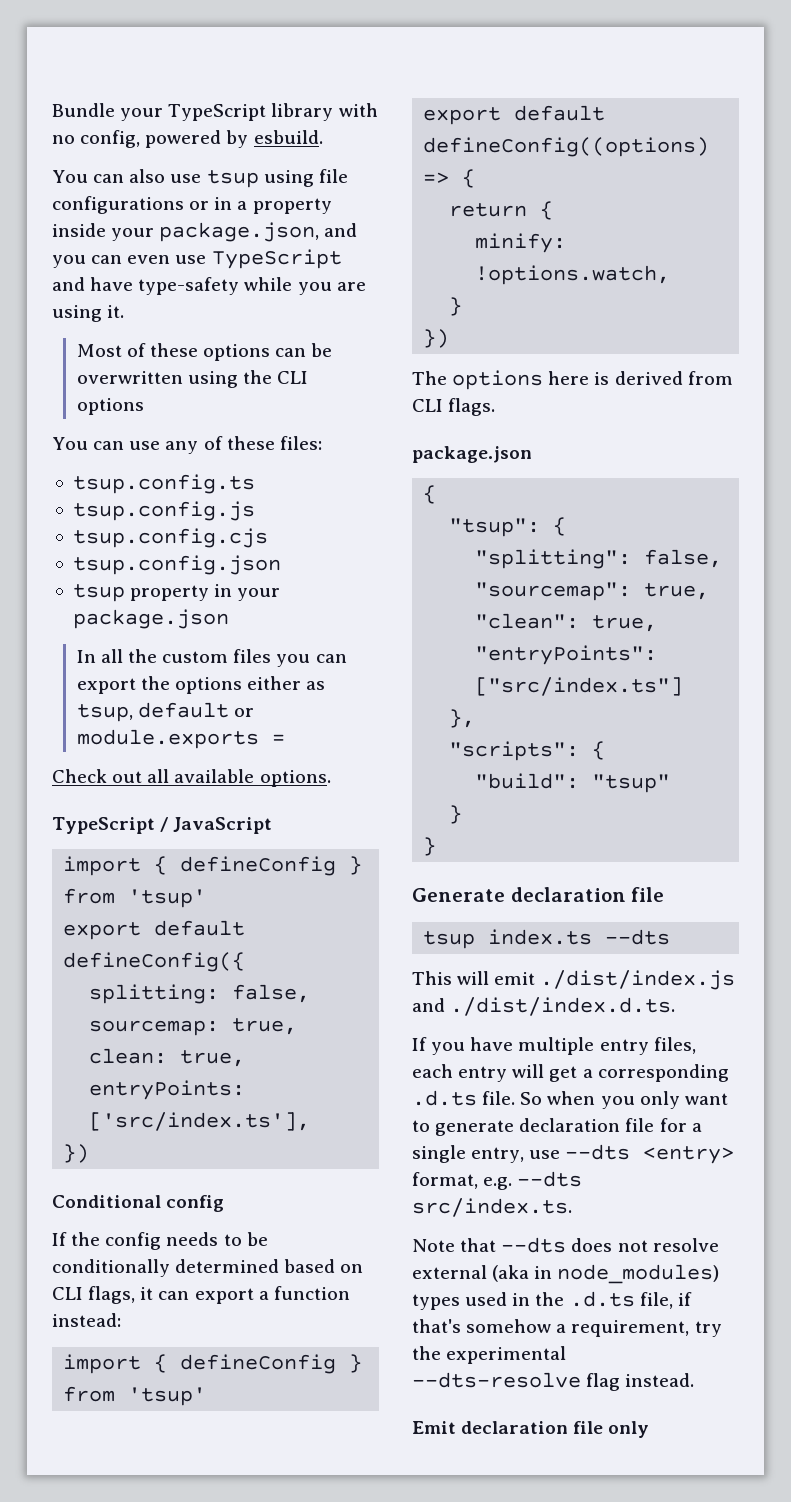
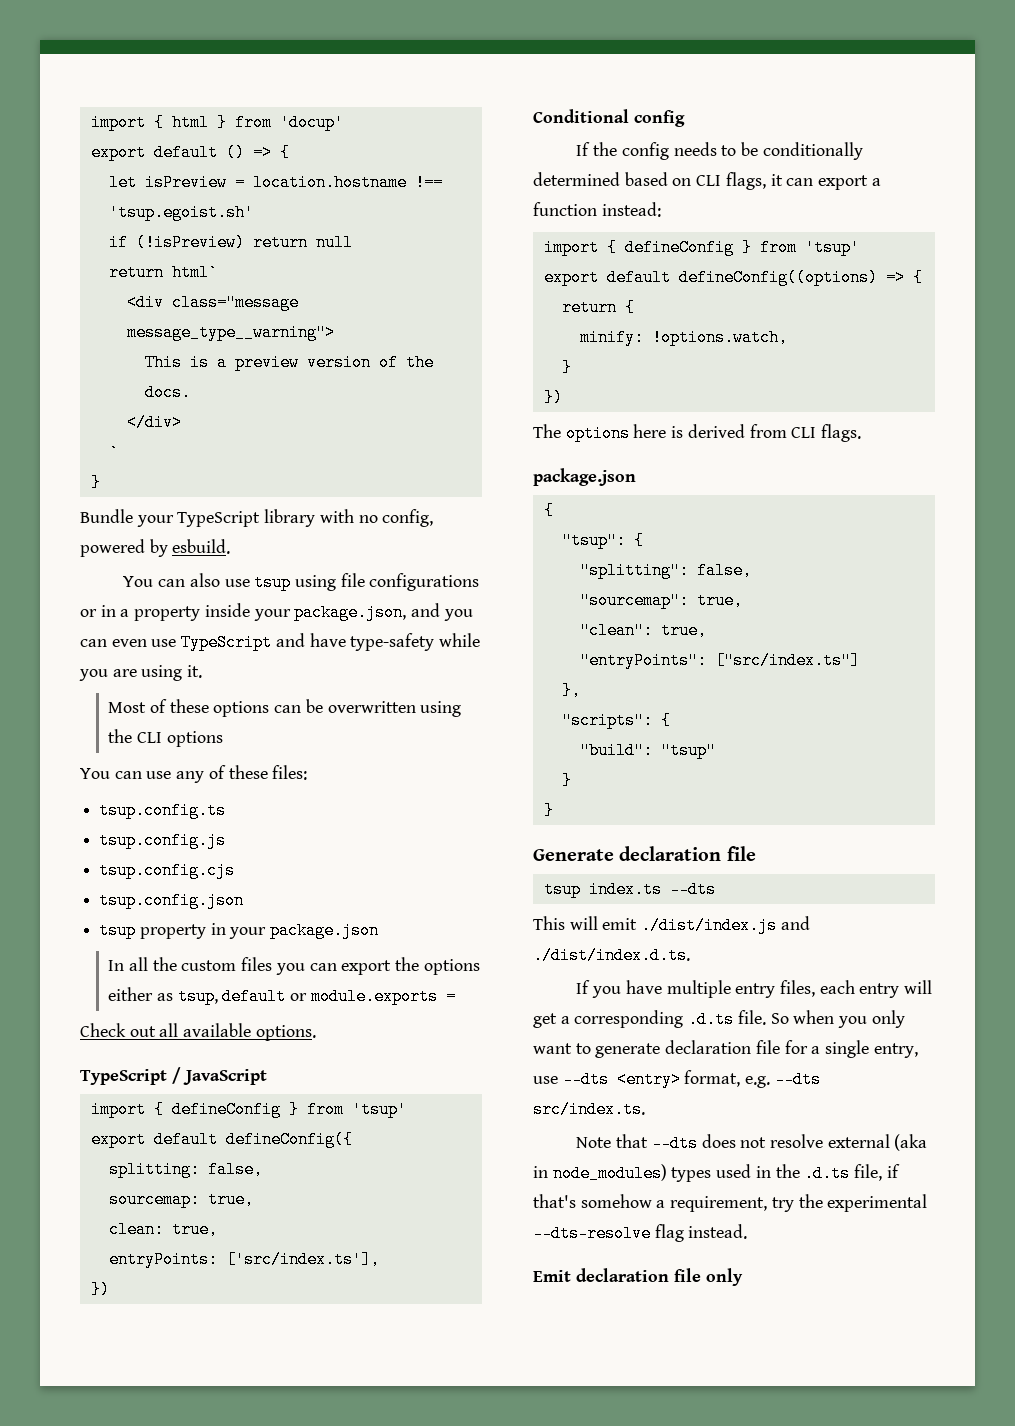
(52, 110) none -> [90,114,344,131] [90,144,290,161] [108,174,443,191] [108,204,254,221] [108,234,353,251] [108,264,218,281] [126,294,299,311] [126,324,335,341] [144,354,434,371] [144,384,191,401] [126,414,182,431] [108,444,119,461] [90,474,101,491] import { html } from 'docup' // export default () => { // let isPreview = location.hostname !== 'tsup.egoist.sh' // if (!isPreview) return null // return html` // <div class="message message_type__warning"> // This is a preview version of the docs. // </div> // ` // } //

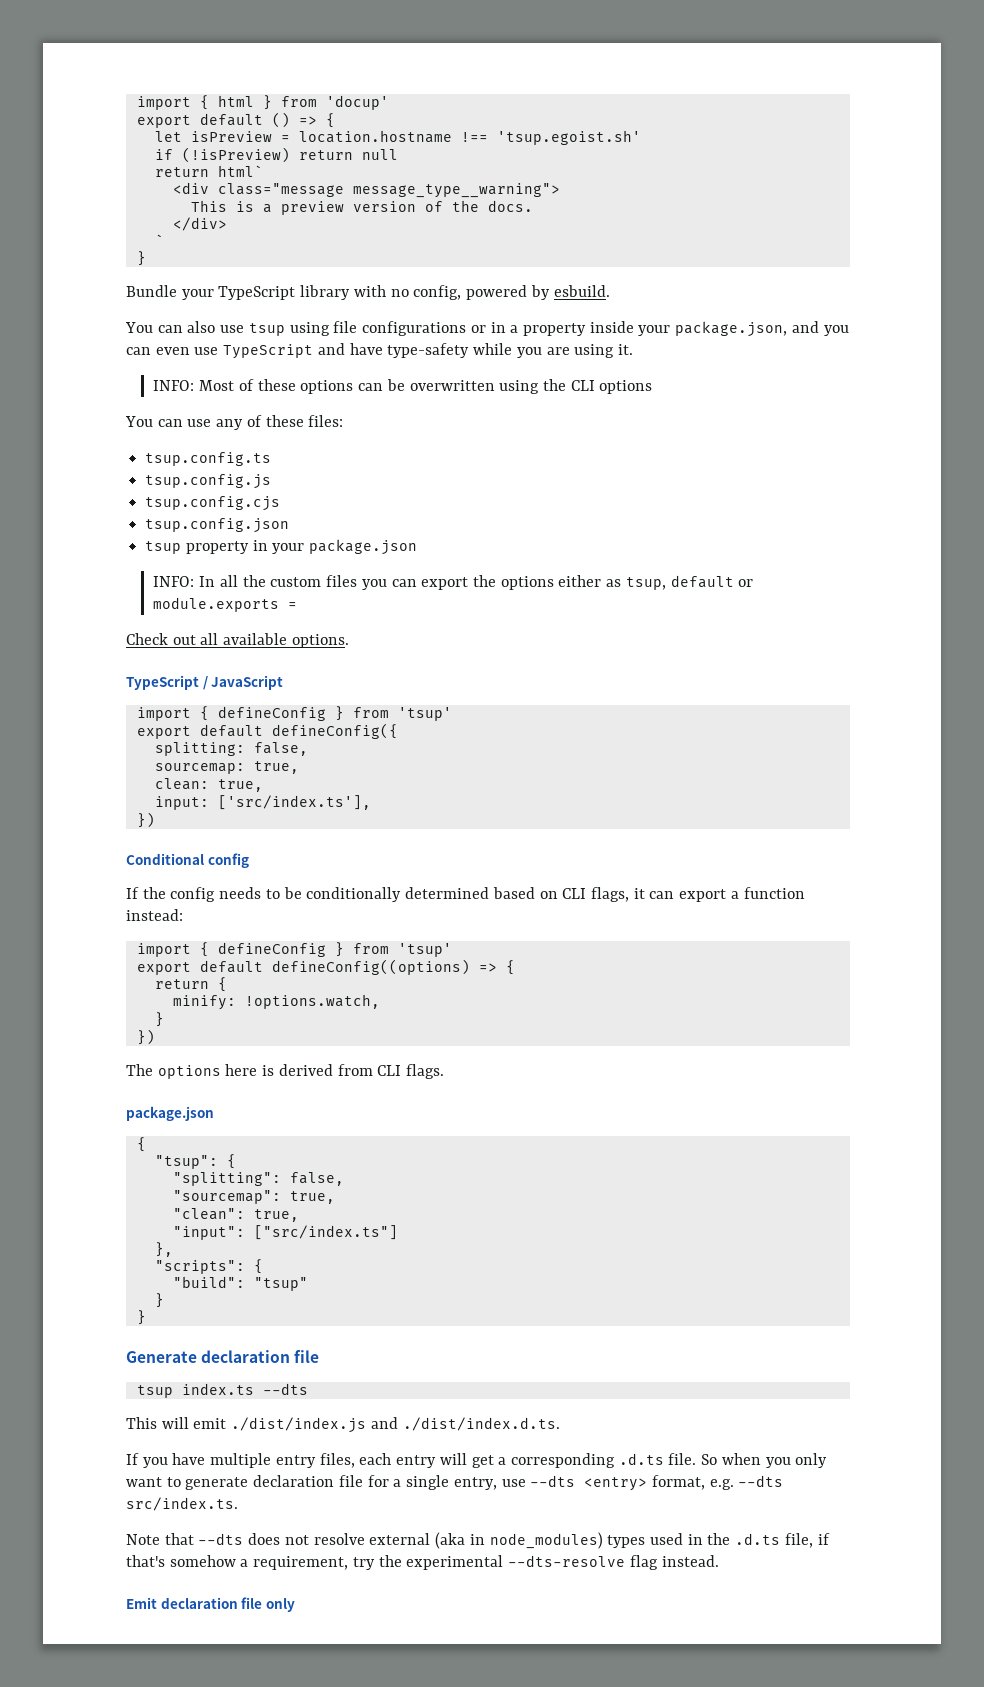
(203, 671) none -> [153,380,195,391] INFO:
(380, 930) none -> [153,576,195,587] INFO:
[108,1251,218,1268] entryPoints: -> [154,796,209,810] input:
[579,652,707,669] "entryPoints": -> [172,1226,245,1240] "input":

